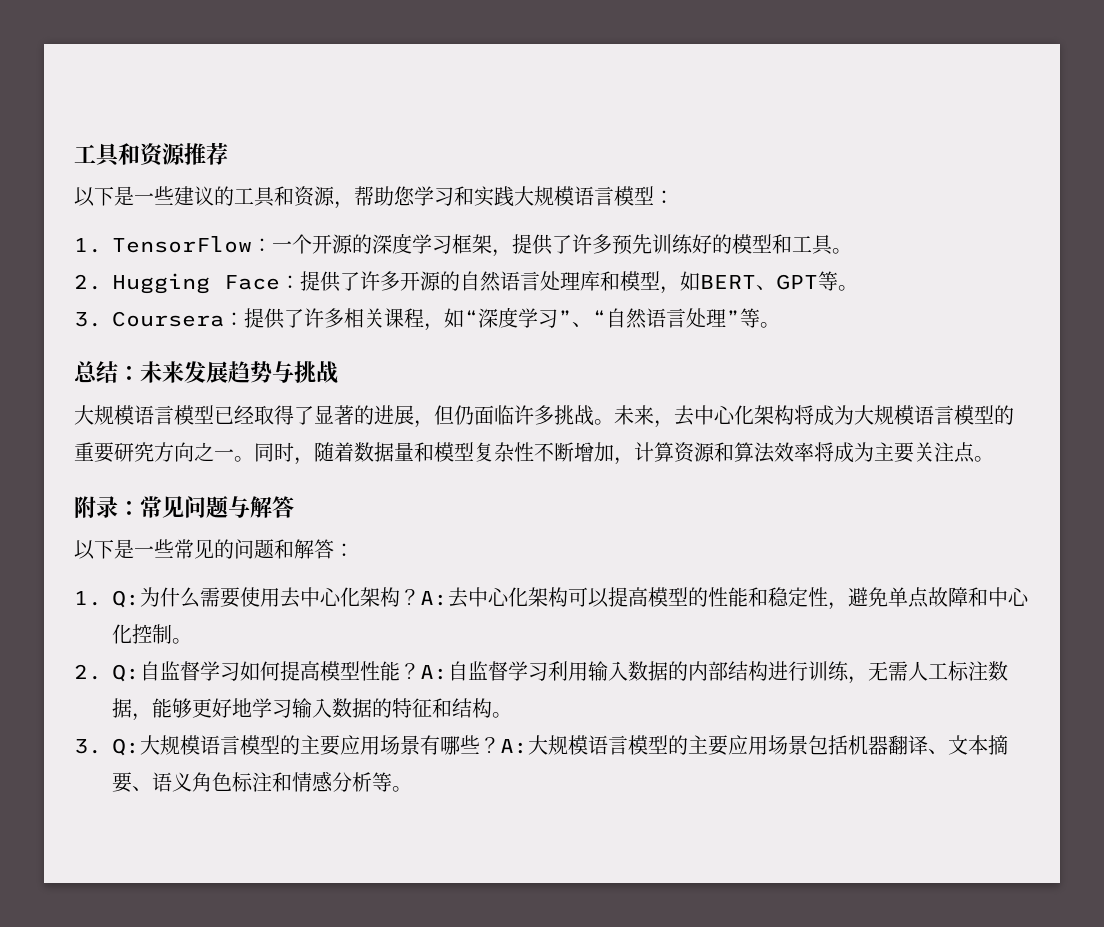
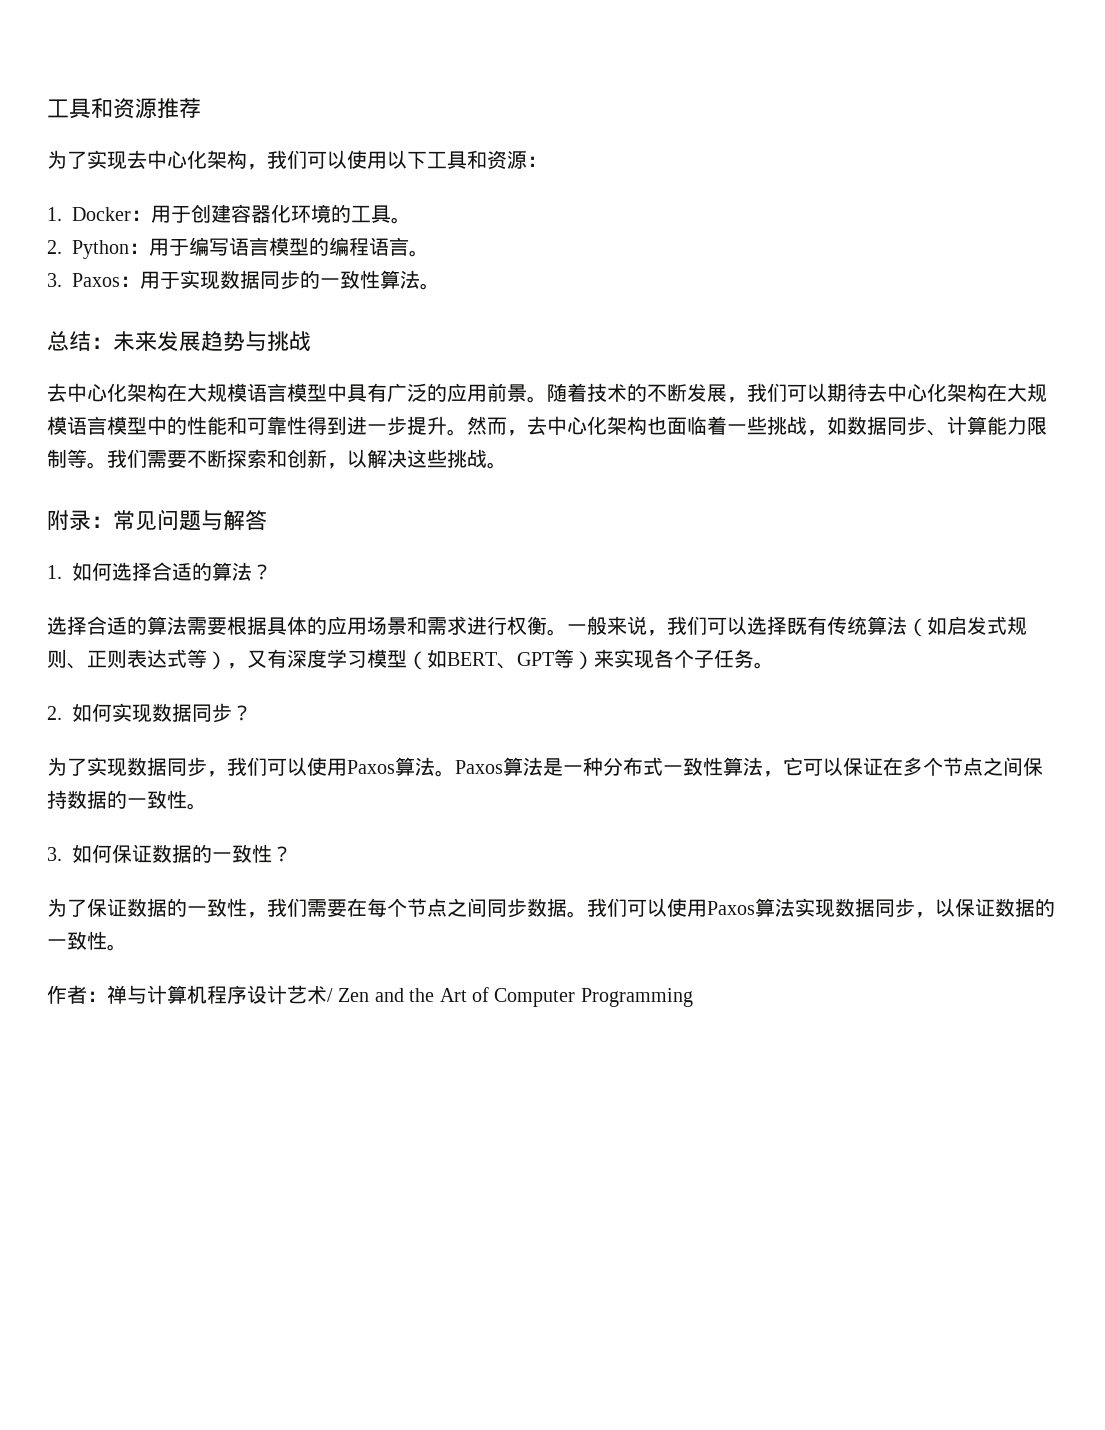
[74,186,674,209] [74,233,852,257] [74,271,858,294] [74,307,760,331] 以下是一些建议的工具和资源，帮助您学习和实践大规模语言模型： // 1. TensorFlow：一个开源的深度学习框架，提供了许多预先训练好的模型和工具。 // 2. Hugging Face：提供了许多开源的自然语言处理库和模型，如BERT、GPT等。 // 3. Coursera：提供了许多相关课程，如“深度学习”、“自然语言处理”等 -> [47,150,547,170] [47,204,411,224] [47,237,429,259] [47,270,420,290] 为了实现去中心化架构，我们可以使用以下工具和资源： // 1. Docker：用于创建容器化环境的工具。 // 2. Python：用于编写语言模型的编程语言。 // 3. Paxos：用于实现数据同步的一致性算法
[74,405,1014,428] [74,442,975,465] 大规模语言模型已经取得了显著的进展，但仍面临许多挑战。未来，去中心化架构将成为大规模语言模型的重要研究方向之一。同时，随着数据量和模型复杂性不断增加，计算资源和算法效率将成为主要关注点 -> [47,383,1047,403] [47,416,1047,436] [47,449,487,469] 去中心化架构在大规模语言模型中具有广泛的应用前景。随着技术的不断发展，我们可以期待去中心化架构在大规模语言模型中的性能和可靠性得到进一步提升。然而，去中心化架构也面临着一些挑战，如数据同步、计算能力限制等。我们需要不断探索和创新，以解决这些挑战
[74,539,354,560] [74,587,1030,610] [112,624,192,644] [74,661,1008,684] [112,698,512,721] [74,735,1008,756] [112,771,412,793] 以下是一些常见的问题和解答： // 1. Q:为什么需要使用去中心化架构？A:去中心化架构可以提高模型的性能和稳定性，避免单点故障和中心化控制。 // 2. Q:自监督学习如何提高模型性能？A:自监督学习利用输入数据的内部结构进行训练，无需人工标注数据，能够更好地学习输入数据的特征和结构。 // 3. Q:大规模语言模型的主要应用场景有哪些？A:大规模语言模型的主要应用场景包括机器翻译、文本摘要、语义角色标注和情感分析等。 -> [47,562,272,581] [47,616,1027,637] [47,649,774,670] [47,703,252,723] [47,757,1043,777] [47,790,207,810] [47,844,292,863] [47,898,1055,918] [47,931,127,951] [47,985,693,1007] 1.如何选择合适的算法？ // 选择合适的算法需要根据具体的应用场景和需求进行权衡。一般来说，我们可以选择既有传统算法（如启发式规则、正则表达式等），又有深度学习模型（如BERT、GPT等）来实现各个子任务。 // 2.如何实现数据同步？ // 为了实现数据同步，我们可以使用Paxos算法。Paxos算法是一种分布式一致性算法，它可以保证在多个节点之间保持数据的一致性。 // 3.如何保证数据的一致性？ // 为了保证数据的一致性，我们需要在每个节点之间同步数据。我们可以使用Paxos算法实现数据同步，以保证数据的一致性。 // 作者：禅与计算机程序设计艺术/ Zen and the Art of Computer Programming

